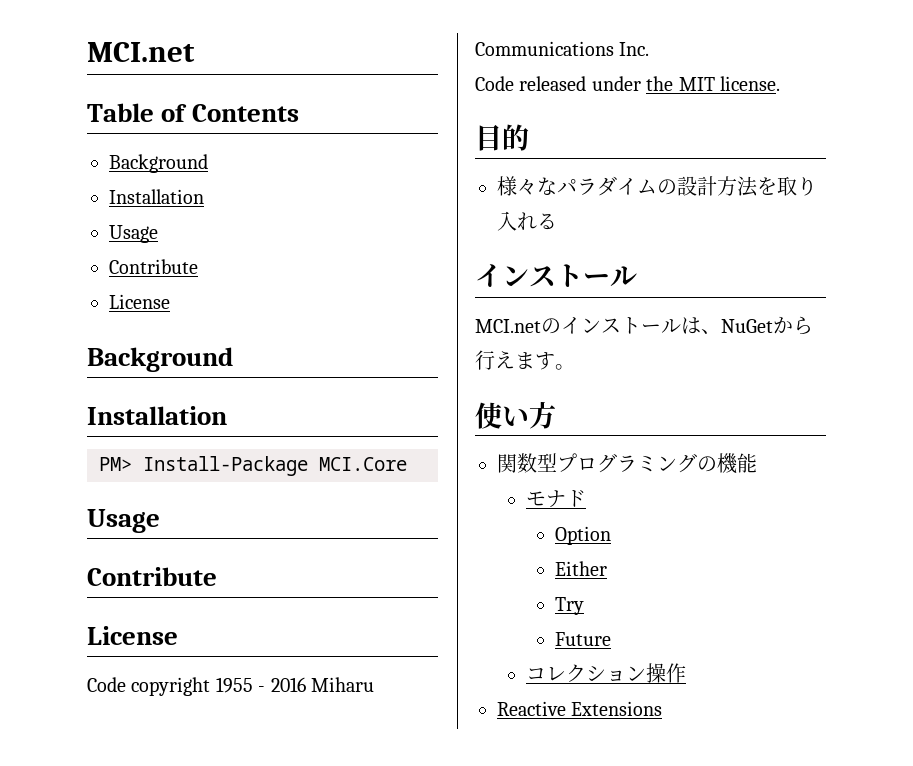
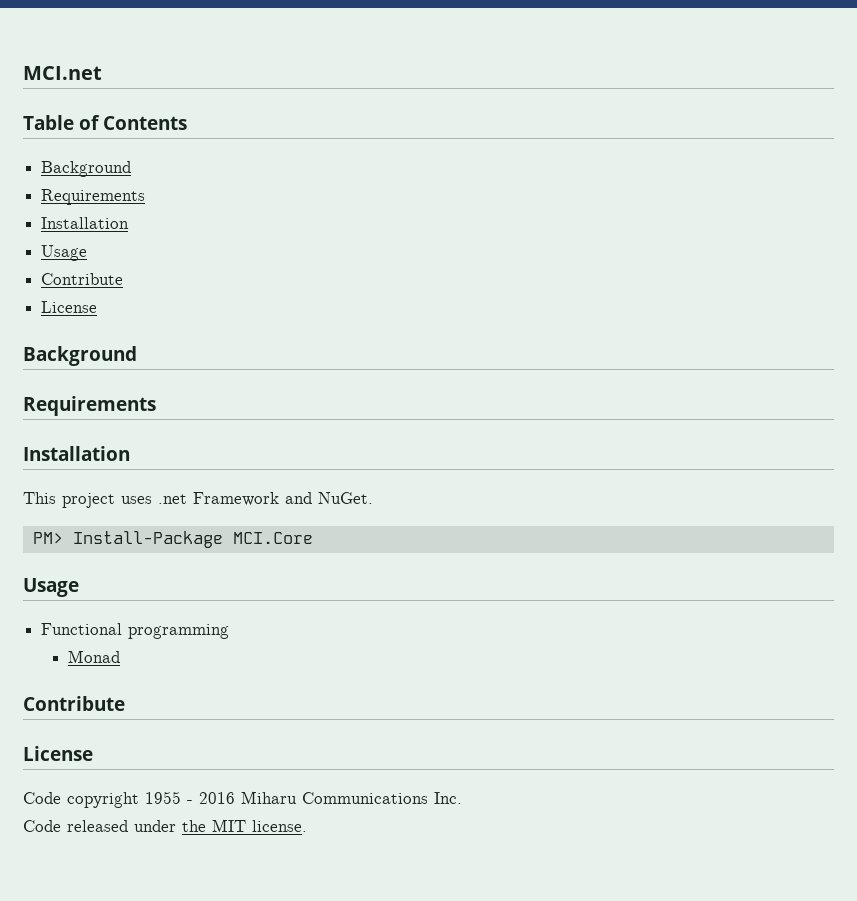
(208, 163) none -> [41,189,146,205] // Requirements
[87,406,227,425] // Installation -> [23,396,156,416] [23,446,130,461] [23,492,373,508] // Requirements // Installation // This project uses .net Framework and NuGet.
(160, 521) none -> [41,623,230,639] [68,650,121,663] // Functional programming // Monad
[475,124,529,151] [497,176,817,197] [497,211,557,231] [475,264,637,287] [475,316,813,335] [475,350,575,370] [475,401,556,429] [497,453,757,474] [526,490,587,508] [555,526,612,545] [555,561,608,576] [555,597,585,615] [555,632,612,646] [526,663,687,683] [497,701,663,716] // 目的 // 様々なパラダイムの設計方法を取り入れる // インストール // MCI.netのインストールは、NuGetから行えます。 // 使い方 // 関数型プログラミングの機能 // モナド // Option // Either // Try // Future // コレクション操作 // Reactive Extensions -> (307, 826) none

